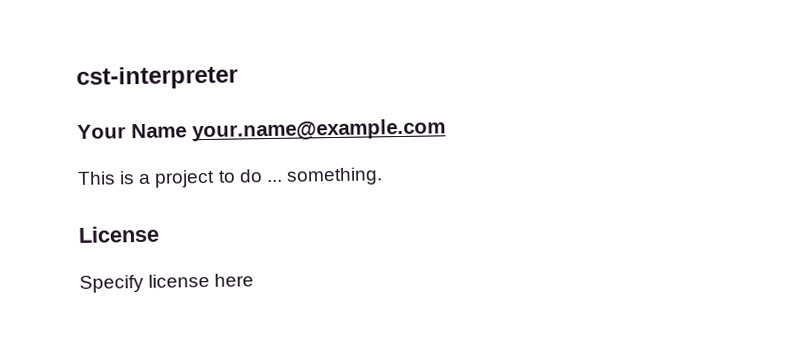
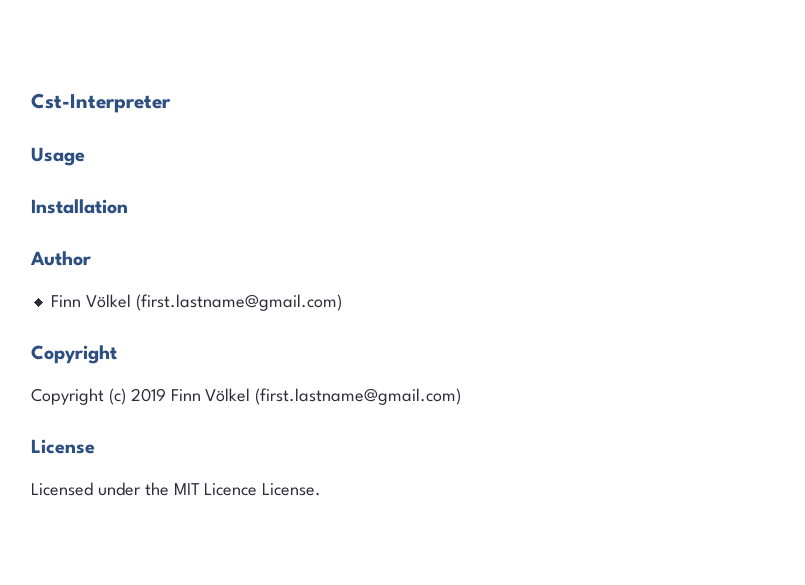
[76,65,238,90] [77,118,446,142] [77,167,383,188] [78,225,159,243] [79,273,255,293] cst-interpreter // Your Name your.name@example.com // This is a project to do ... something. // License // Specify license here -> [31,93,171,113] [31,147,85,166] [31,199,128,214] [30,251,91,266] [50,294,342,311] [31,345,117,364] [31,388,462,405] [31,439,95,454] [31,482,322,496] Cst-Interpreter // Usage // Installation // Author // Finn Völkel (first.lastname@gmail.com) // Copyright // Copyright (c) 2019 Finn Völkel (first.lastname@gmail.com) // License // Licensed under the MIT Licence License.

